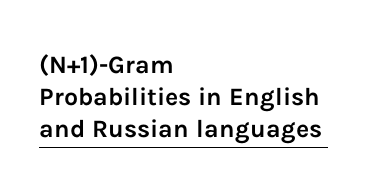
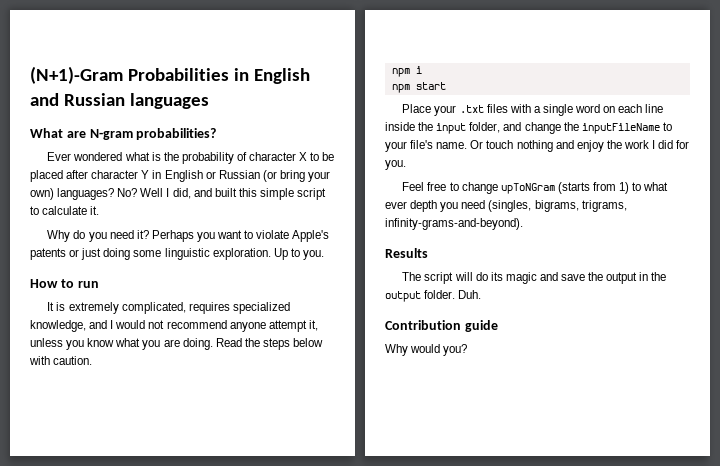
(322, 131) none -> [30,128,217,140] [47,152,335,164] [30,170,331,182] [30,188,327,200] [30,206,100,215] [47,230,330,242] [30,248,324,260] [30,279,99,288] [47,302,290,314] [30,320,318,332] [30,338,324,350] [29,356,93,365] [391,66,422,77] [391,82,446,93] [402,104,664,116] [385,122,672,134] [385,140,690,152] [385,160,406,170] [402,182,669,194] [385,200,627,212] [385,218,523,230] [385,248,428,258] [402,272,667,284] [385,290,482,302] [385,320,498,332] [385,344,468,356] // What are N-gram probabilities? // Ever wondered what is the probability of character X to be placed after character Y in English or Russian (or bring your own) languages? No? Well I did, and built this simple script to calculate it. // Why do you need it? Perhaps you want to violate Apple's patents or just doing some linguistic exploration. Up to you. // How to run // It is extremely complicated, requires specialized knowledge, and I would not recommend anyone attempt it, unless you know what you are doing. Read the steps below with caution. // npm i // npm start // Place your .txt files with a single word on each line inside the input folder, and change the inputFileName to your file's name. Or touch nothing and enjoy the work I did for you. // Feel free to change upToNGram (starts from 1) to what ever depth you need (singles, bigrams, trigrams, infinity-grams-and-beyond). // Results // The script will do its magic and save the output in the output folder. Duh. // Contribution guide // Why would you?

